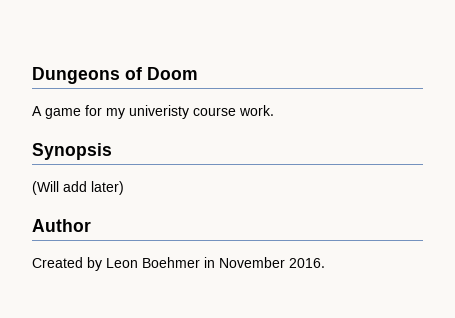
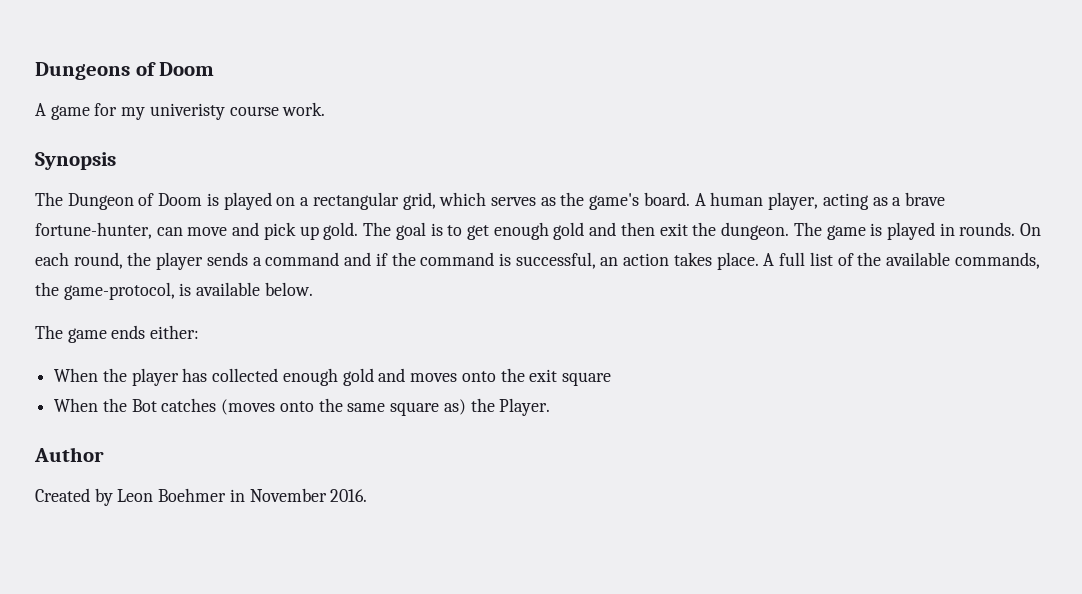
[32,181,124,195] (Will add later) -> [35,192,945,210] [35,222,1042,240] [35,252,1040,270] [35,282,313,300] [35,325,200,343] [54,368,611,386] [54,398,551,416] The Dungeon of Doom is played on a rectangular grid, which serves as the game's board. A human player, acting as a brave fortune-hunter, can move and pick up gold. The goal is to get enough gold and then exit the dungeon. The game is played in rounds. On each round, the player sends a command and if the command is successful, an action takes place. A full list of the available commands, the game-protocol, is available below. // The game ends either: // When the player has collected enough gold and moves onto the exit square // When the Bot catches (moves onto the same square as) the Player.

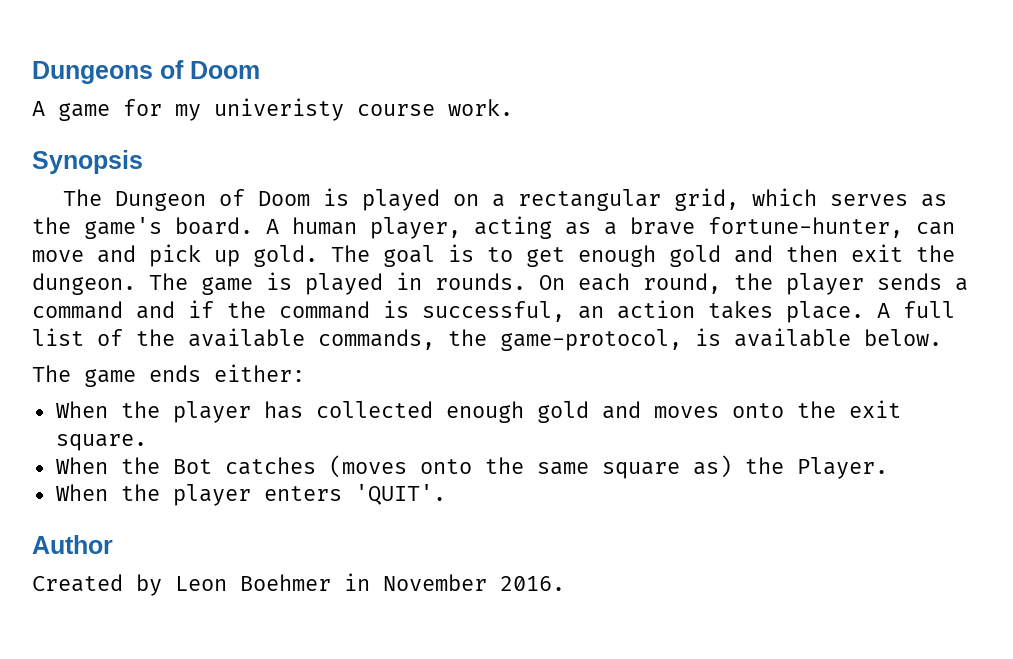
[561,372,611,386] square -> [55,434,147,451] square.
(551, 407) none -> [55,484,446,506] // When the player enters 'QUIT'.

